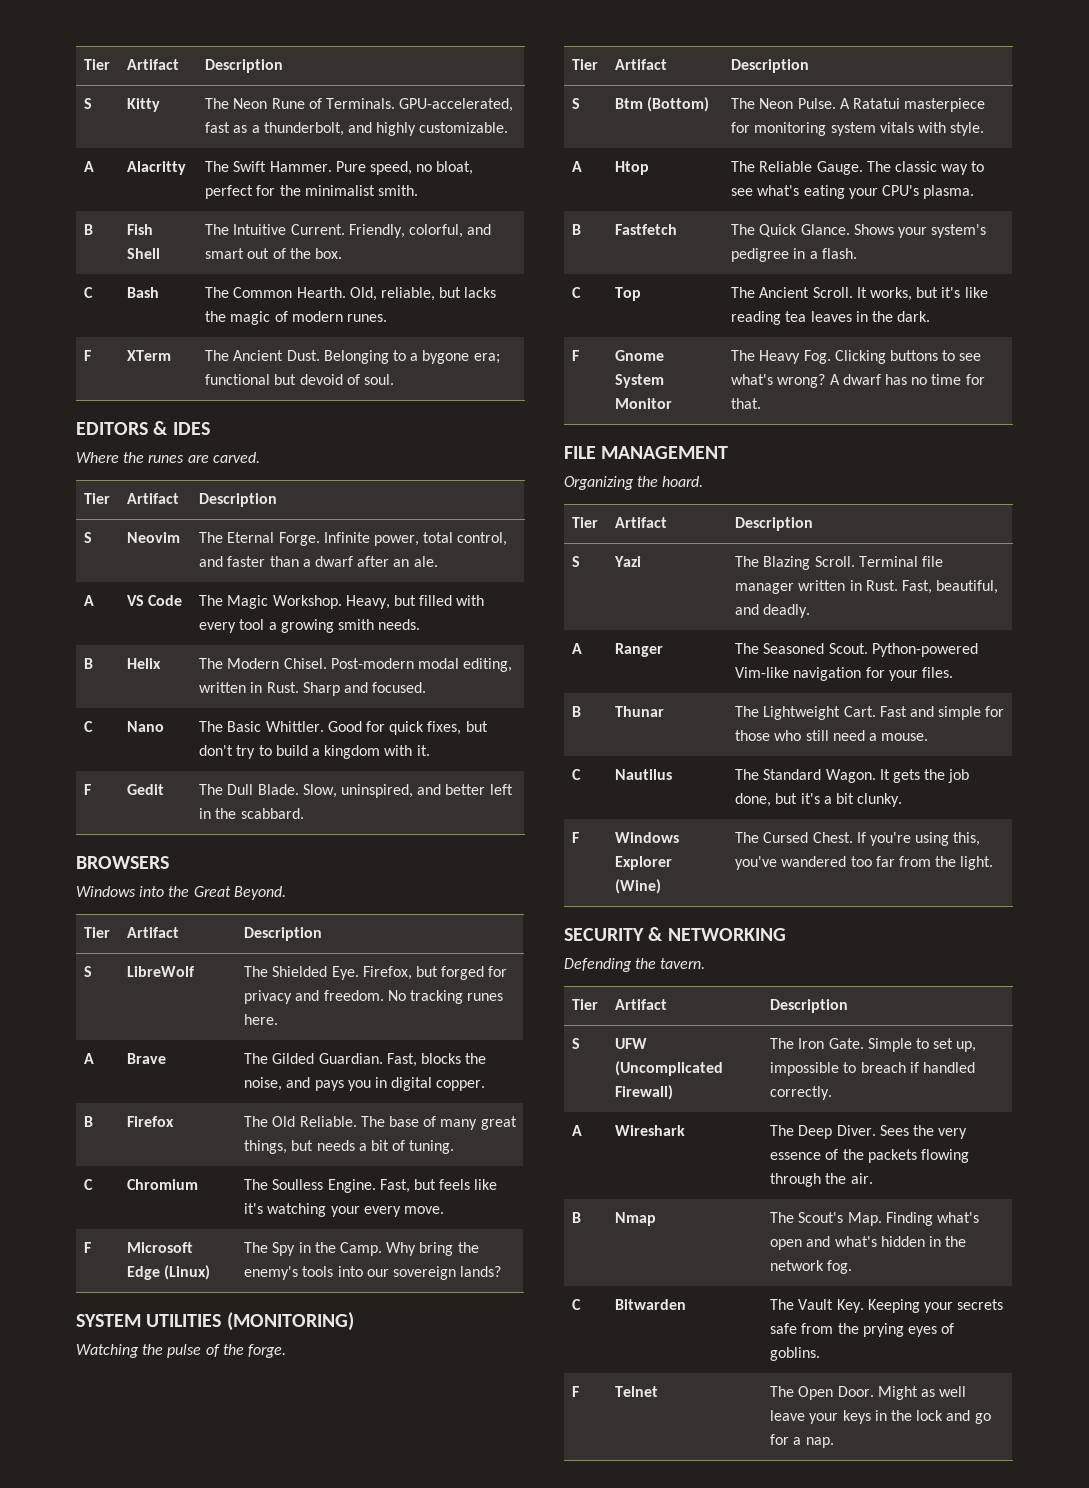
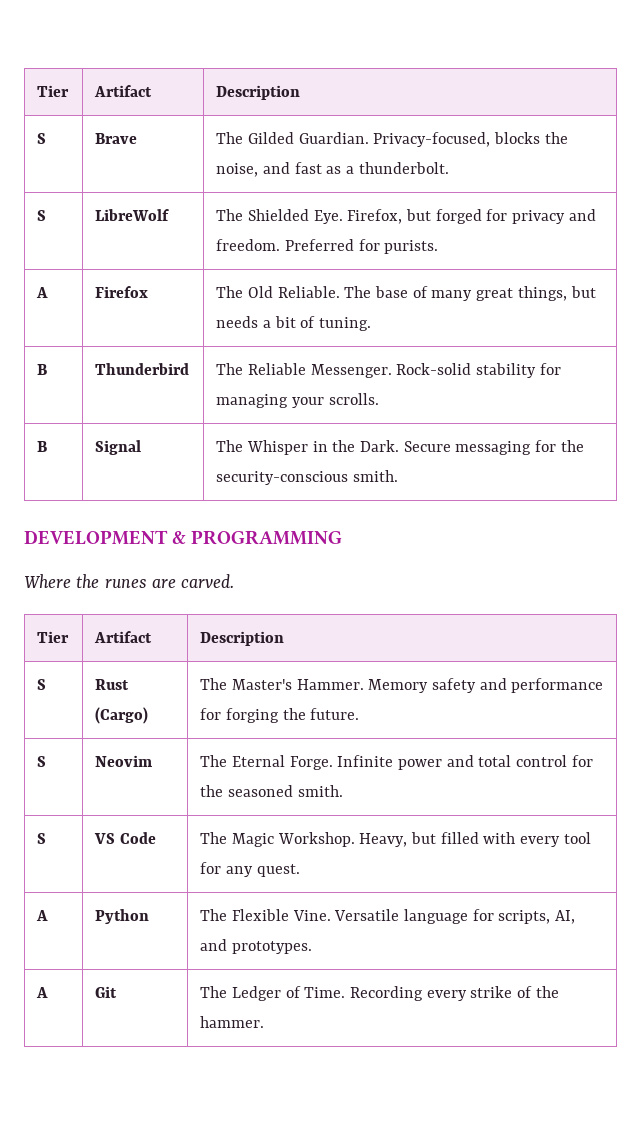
[84,59,111,70] [127,59,180,70] [205,59,284,73] [84,98,93,109] [127,98,161,112] [205,98,514,112] [205,122,509,136] [84,161,95,172] [127,161,187,175] [205,161,474,175] [205,185,418,199] [84,224,94,235] [127,224,154,235] [127,248,161,259] [205,224,492,238] [205,248,342,259] [84,287,94,298] [127,287,160,298] [205,287,497,301] [205,311,387,325] [84,350,92,361] [127,350,172,361] [205,350,500,364] [205,374,394,385] [76,421,210,435] [76,452,260,463] [84,493,111,504] [127,493,180,504] [199,493,278,507] [84,532,93,543] [127,532,181,543] [199,532,508,546] [199,556,438,567] [84,595,95,606] [127,595,183,606] [199,595,485,609] [199,619,421,633] [84,658,94,669] [127,658,162,669] [199,658,513,672] [199,682,427,696] [84,721,94,732] [127,721,165,732] [199,721,488,735] [199,745,430,759] [84,784,92,795] [127,784,165,795] [199,784,513,798] [199,808,304,819] [76,856,169,869] [76,886,286,900] [84,927,111,938] [127,927,180,938] [244,927,323,941] Tier | Artifact | Description // S | Kitty | The Neon Rune of Terminals. GPU-accelerated, fast as a thunderbolt, and highly customizable. // A | Alacritty | The Swift Hammer. Pure speed, no bloat, perfect for the minimalist smith. // B | Fish Shell | The Intuitive Current. Friendly, colorful, and smart out of the box. // C | Bash | The Common Hearth. Old, reliable, but lacks the magic of modern runes. // F | XTerm | The Ancient Dust. Belonging to a bygone era; functional but devoid of soul. // EDITORS & IDES // Where the runes are carved. // Tier | Artifact | Description // S | Neovim | The Eternal Forge. Infinite power, total control, and faster than a dwarf after an ale. // A | VS Code | The Magic Workshop. Heavy, but filled with every tool a growing smith needs. // B | Helix | The Modern Chisel. Post-modern modal editing, written in Rust. Sharp and focused. // C | Nano | The Basic Whittler. Good for quick fixes, but don't try to build a kingdom with it. // F | Gedit | The Dull Blade. Slow, uninspired, and better left in the scabbard. // BROWSERS // Windows into the Great Beyond. // Tier | Artifact | Description -> [37,85,70,97] [94,85,153,97] [216,85,301,100] [37,133,47,144] [95,133,138,144] [216,132,568,147] [216,162,449,177] Tier | Artifact | Description // S | Brave | The Gilded Guardian. Privacy-focused, blocks the noise, and fast as a thunderbolt.
[387,990,504,1004] [244,1014,279,1025] [84,1053,95,1064] [127,1053,167,1064] [244,1053,487,1067] [244,1077,486,1091] [84,1116,94,1127] No tracking runes here. // A | Brave | The Gilded Guardian. Fast, blocks the noise, and pays you in digital copper. // B -> [284,239,439,254] [36,287,49,298] Preferred for purists. // A
[84,1179,94,1190] [127,1179,199,1190] [244,1179,498,1193] [244,1203,444,1217] [84,1242,92,1253] [127,1242,194,1253] [127,1265,211,1280] [244,1242,479,1256] [244,1266,502,1280] [76,1312,354,1331] [76,1344,286,1358] [572,59,599,70] [615,59,668,70] [731,59,810,73] [572,98,581,109] [615,97,710,112] [731,98,986,112] [731,122,985,136] [572,161,583,172] [615,161,650,175] [731,161,985,175] [731,185,975,199] [572,224,582,235] [615,224,678,235] [731,224,987,238] [731,248,857,262] [572,287,582,298] [615,287,642,301] [731,287,988,301] [731,311,931,325] [572,350,580,361] [615,350,665,361] [615,374,665,388] [615,398,673,409] [731,350,982,364] [731,374,985,388] [731,398,762,409] [564,446,729,459] [564,476,704,490] [572,517,599,528] [615,517,668,528] [735,517,814,531] [572,556,581,567] [614,556,642,567] [735,556,943,570] [735,580,999,594] [735,604,811,618] [572,643,583,654] [615,643,664,657] [735,643,978,657] [735,667,953,681] [572,706,582,717] [615,706,665,717] [735,706,1005,720] [735,730,929,741] [572,769,582,780] [615,769,673,780] [735,769,970,783] [735,793,903,807] [572,832,580,843] [615,832,680,843] [615,856,673,870] [615,879,662,894] [735,832,981,846] [735,856,994,870] [564,927,786,941] [564,958,706,972] [572,999,599,1010] [615,999,668,1010] [770,999,849,1013] [572,1038,581,1049] [615,1038,648,1049] [615,1061,724,1076] [615,1085,674,1100] [770,1038,977,1052] [770,1062,975,1076] [770,1086,833,1100] [572,1125,583,1136] [615,1125,686,1136] [770,1125,968,1139] [770,1149,969,1163] [770,1173,873,1187] [572,1212,582,1223] [615,1212,657,1226] [770,1212,979,1226] [770,1236,967,1250] [770,1260,853,1274] [572,1299,582,1310] [615,1299,687,1310] [770,1299,1004,1313] [770,1323,955,1337] [770,1347,821,1361] [572,1386,580,1397] [615,1386,659,1397] [770,1386,967,1400] [770,1410,991,1424] [770,1434,834,1448] C | Chromium | The Soulless Engine. Fast, but feels like it's watching your every move. // F | Microsoft Edge (Linux) | The Spy in the Camp. Why bring the enemy's tools into our sovereign lands? // SYSTEM UTILITIES (MONITORING) // Watching the pulse of the forge. // Tier | Artifact | Description // S | Btm (Bottom) | The Neon Pulse. A Ratatui masterpiece for monitoring system vitals with style. // A | Htop | The Reliable Gauge. The classic way to see what's eating your CPU's plasma. // B | Fastfetch | The Quick Glance. Shows your system's pedigree in a flash. // C | Top | The Ancient Scroll. It works, but it's like reading tea leaves in the dark. // F | Gnome System Monitor | The Heavy Fog. Clicking buttons to see what's wrong? A dwarf has no time for that. // FILE MANAGEMENT // Organizing the hoard. // Tier | Artifact | Description // S | Yazi | The Blazing Scroll. Terminal file manager written in Rust. Fast, beautiful, and deadly. // A | Ranger | The Seasoned Scout. Python-powered Vim-like navigation for your files. // B | Thunar | The Lightweight Cart. Fast and simple for those who still need a mouse. // C | Nautilus | The Standard Wagon. It gets the job done, but it's a bit clunky. // F | Windows Explorer (Wine) | The Cursed Chest. If you're using this, you've wandered too far from the light. // SECURITY & NETWORKING // Defending the tavern. // Tier | Artifact | Description // S | UFW (Uncomplicated Firewall) | The Iron Gate. Simple to set up, impossible to breach if handled correctly. // A | Wireshark | The Deep Diver. Sees the very essence of the packets flowing through the air. // B | Nmap | The Scout's Map. Finding what's open and what's hidden in the network fog. // C | Bitwarden | The Vault Key. Keeping your secrets safe from the prying eyes of goblins. // F | Telnet | The Open Door. Might as well leave your keys in the lock and go for a nap. -> [37,364,48,375] [95,363,190,375] [216,363,561,378] [216,393,379,408] [37,441,48,452] [95,440,142,455] [216,440,584,455] [216,470,398,485] [24,530,343,545] [24,574,235,588] [37,631,70,643] [94,631,153,643] [200,631,285,646] [37,679,47,690] [95,679,130,690] [95,707,149,724] [200,678,604,693] [200,708,360,723] [37,756,47,767] [95,755,153,767] [200,755,593,770] [200,785,343,797] [37,833,47,844] [94,832,156,844] [200,832,591,847] [200,862,300,877] [36,910,49,921] [95,909,150,924] [200,909,576,924] [200,939,312,954] [36,987,49,998] [95,986,118,998] [200,986,559,1001] [200,1016,265,1028] B | Thunderbird | The Reliable Messenger. Rock-solid stability for managing your scrolls. // B | Signal | The Whisper in the Dark. Secure messaging for the security-conscious smith. // DEVELOPMENT & PROGRAMMING // Where the runes are carved. // Tier | Artifact | Description // S | Rust (Cargo) | The Master's Hammer. Memory safety and performance for forging the future. // S | Neovim | The Eternal Forge. Infinite power and total control for the seasoned smith. // S | VS Code | The Magic Workshop. Heavy, but filled with every tool for any quest. // A | Python | The Flexible Vine. Versatile language for scripts, AI, and prototypes. // A | Git | The Ledger of Time. Recording every strike of the hammer.

